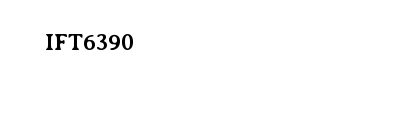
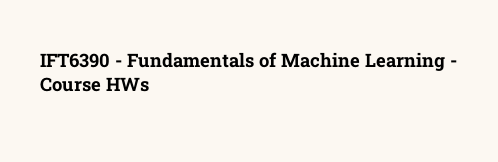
(134, 42) none -> [115,52,457,71] [40,77,149,92] - Fundamentals of Machine Learning - Course HWs

